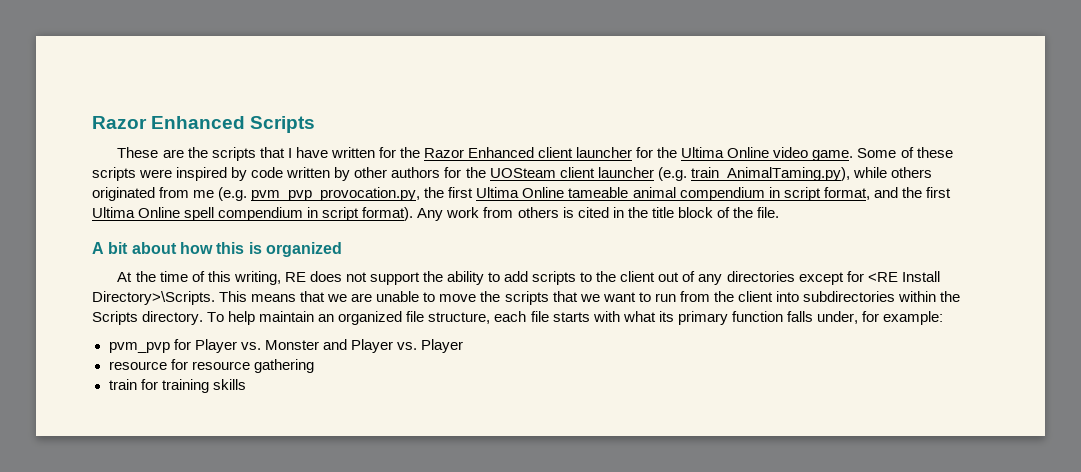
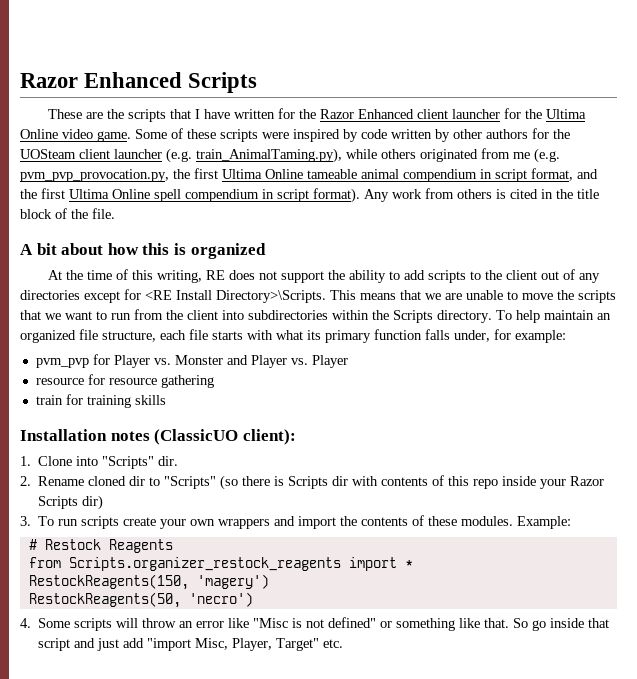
(246, 384) none -> [20,429,296,445] [20,456,179,469] [20,475,605,490] [38,495,104,510] [20,515,572,529] [28,539,173,553] [28,557,413,571] [28,574,269,590] [28,592,253,608] [20,617,610,631] [38,638,344,651] // Installation notes (ClassicUO client): // 1. Clone into "Scripts" dir. // 2. Rename cloned dir to "Scripts" (so there is Scripts dir with contents of this repo inside your Razor Scripts dir) // 3. To run scripts create your own wrappers and import the contents of these modules. Example: // # Restock Reagents // from Scripts.organizer_restock_reagents import * // RestockReagents(150, 'magery') // RestockReagents(50, 'necro') // 4. Some scripts will throw an error like "Misc is not defined" or something like that. So go inside that script and just add "import Misc, Player, Target" etc.

